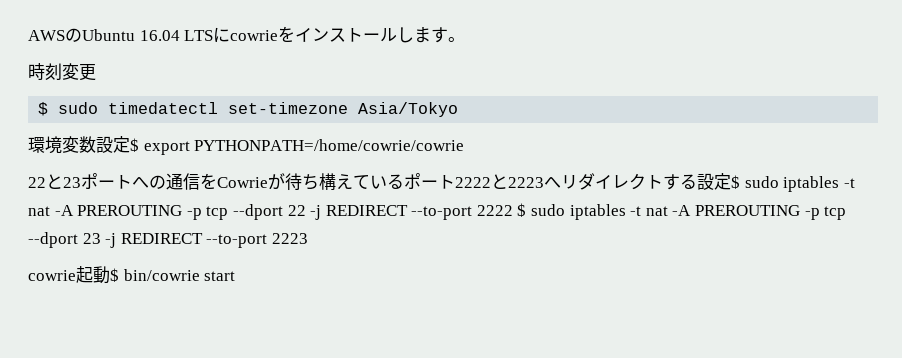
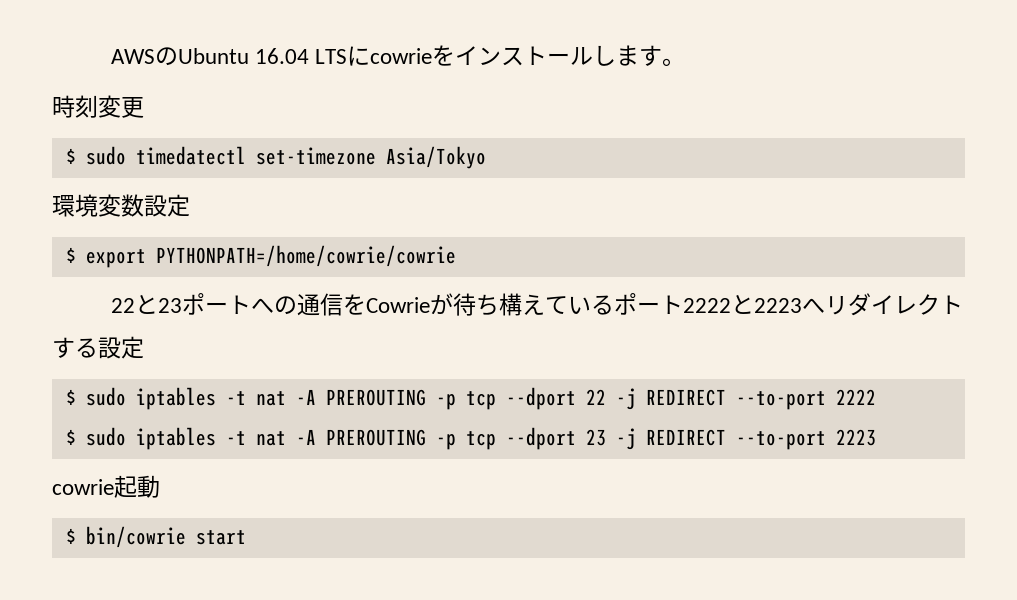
(130, 144) none -> (190, 205) //
(731, 181) none -> (144, 347) //
(513, 210) none -> (876, 397) //
(110, 275) none -> (160, 486) //

